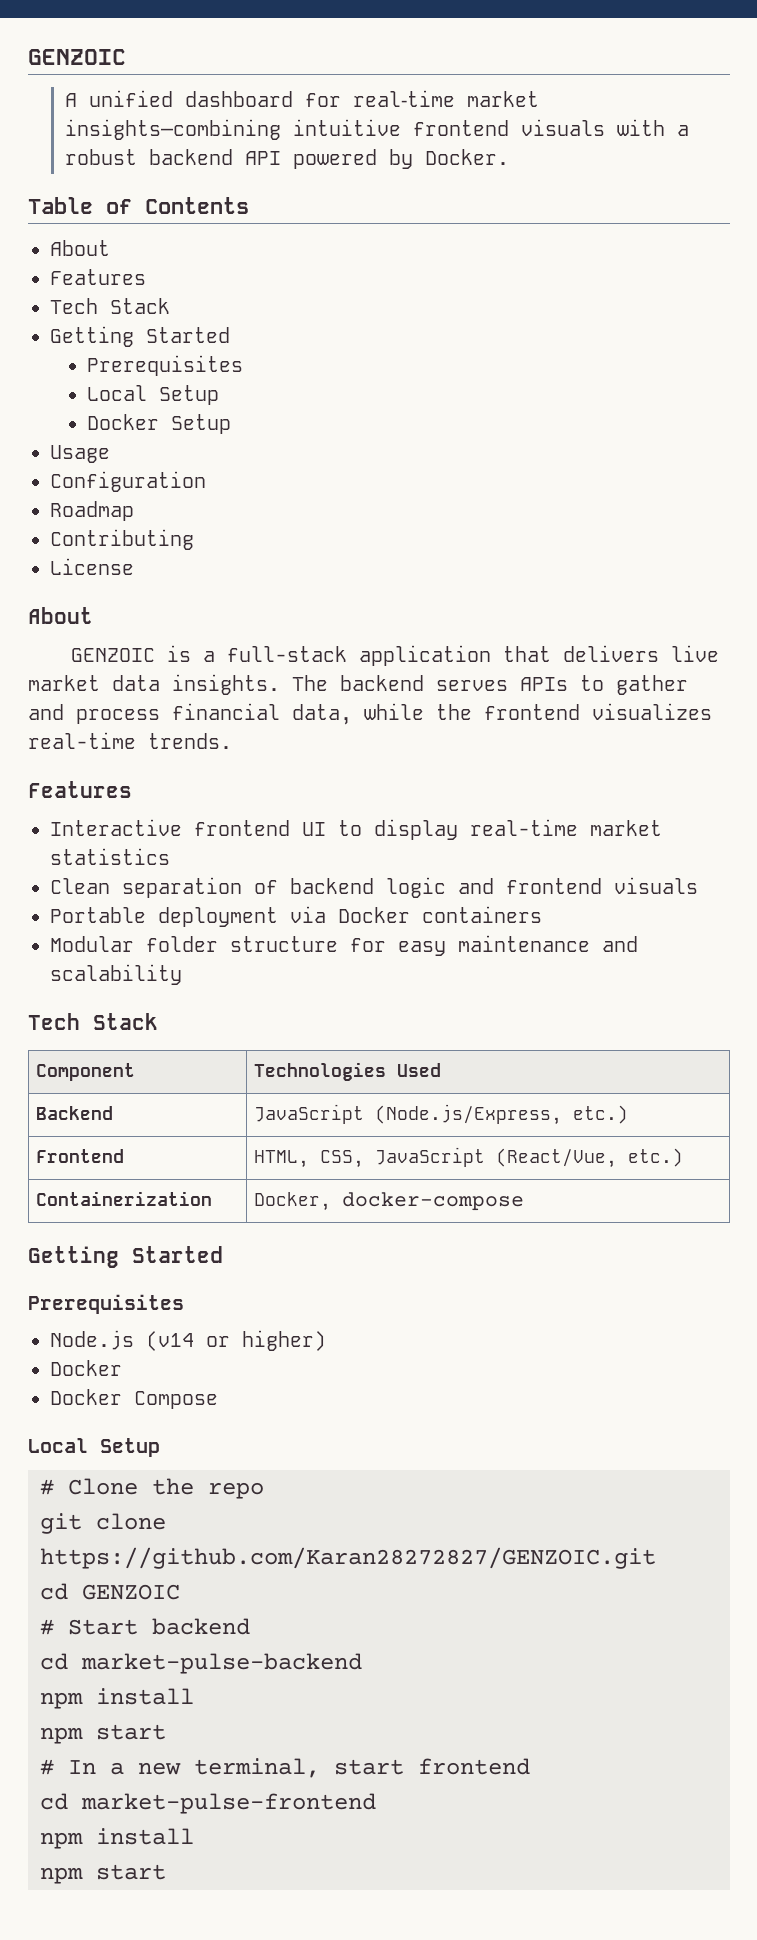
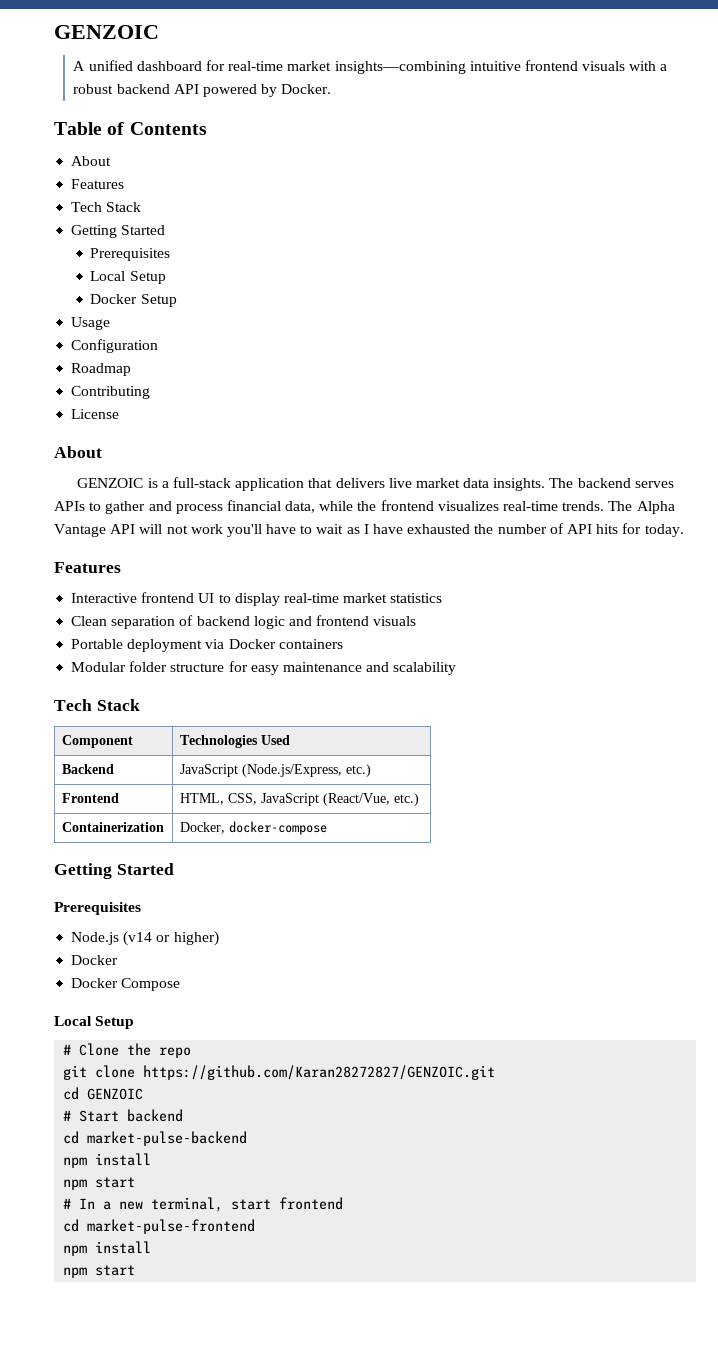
(232, 741) none -> [608,501,675,514] [54,523,684,537] The Alpha Vantage API will not work you'll have to wait as I have exhausted the number of API hits for today.

